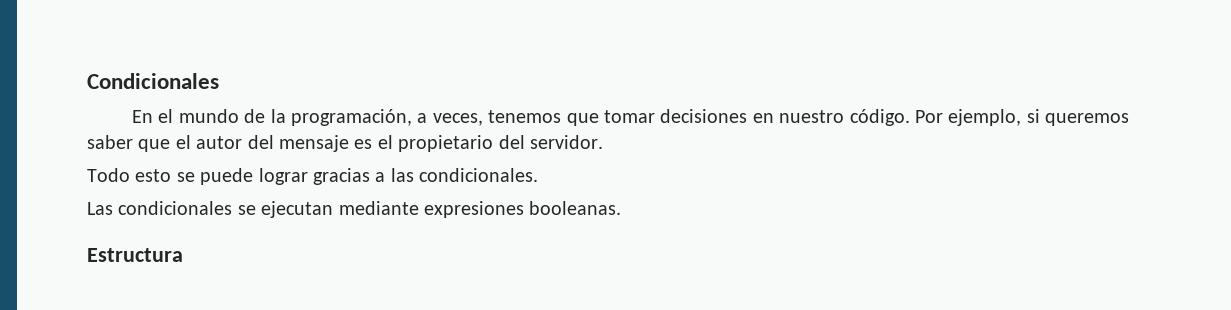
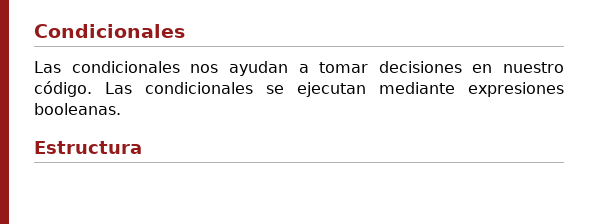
[131,109,599,126] En el mundo de la programación, a veces, tenemos que -> [34,61,309,76] Las condicionales nos ayudan a
[914,109,1130,126] [87,135,603,152] [87,168,539,185] Por ejemplo, si queremos saber que el autor del mensaje es el propietario del servidor. // Todo esto se puede lograr gracias a las condicionales. // -> (92, 89) none

